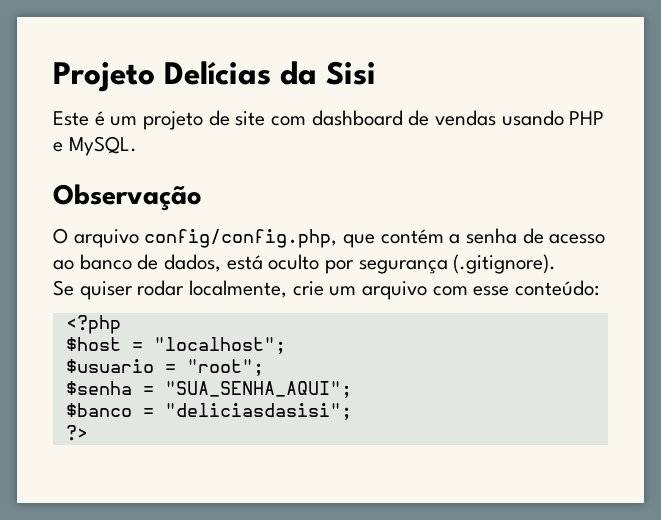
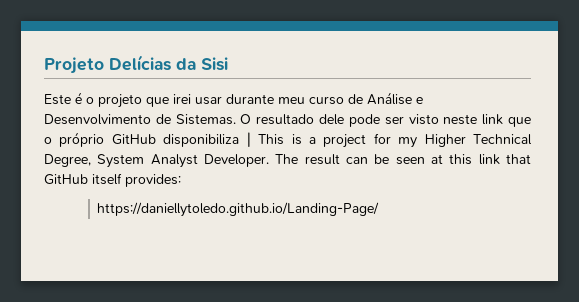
[110,110,605,130] [53,136,137,156] [53,184,202,211] [53,228,606,248] [53,254,557,274] [53,280,600,300] [65,315,121,334] [65,337,286,354] [65,359,264,376] [65,381,352,398] [65,403,352,420] [65,425,88,441] um projeto de site com dashboard de vendas usando PHP e MySQL. // Observação // O arquivo config/config.php, que contém a senha de acesso ao banco de dados, está oculto por segurança (.gitignore). // Se quiser rodar localmente, crie um arquivo com esse conteúdo: // <?php // $host = "localhost"; // $usuario = "root"; // $senha = "SUA_SENHA_AQUI"; // $banco = "deliciasdasisi"; // ?> -> [86,92,423,108] [44,114,531,127] [44,132,533,148] [44,154,531,168] [44,173,181,187] [97,202,380,217] o projeto que irei usar durante meu curso de Análise e Desenvolvimento de Sistemas. O resultado dele pode ser visto neste link que o próprio GitHub disponibiliza | This is a project for my Higher Technical Degree, System Analyst Developer. The result can be seen at this link that GitHub itself provides: // https://daniellytoledo.github.io/Landing-Page/

